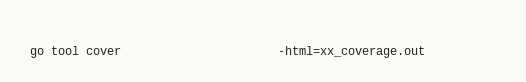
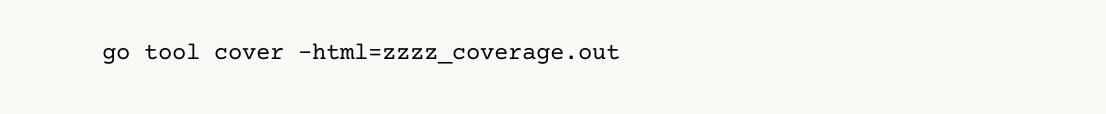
[278,46,425,58] -html=xx_coverage.out -> [298,43,620,64] -html=zzzz_coverage.out

